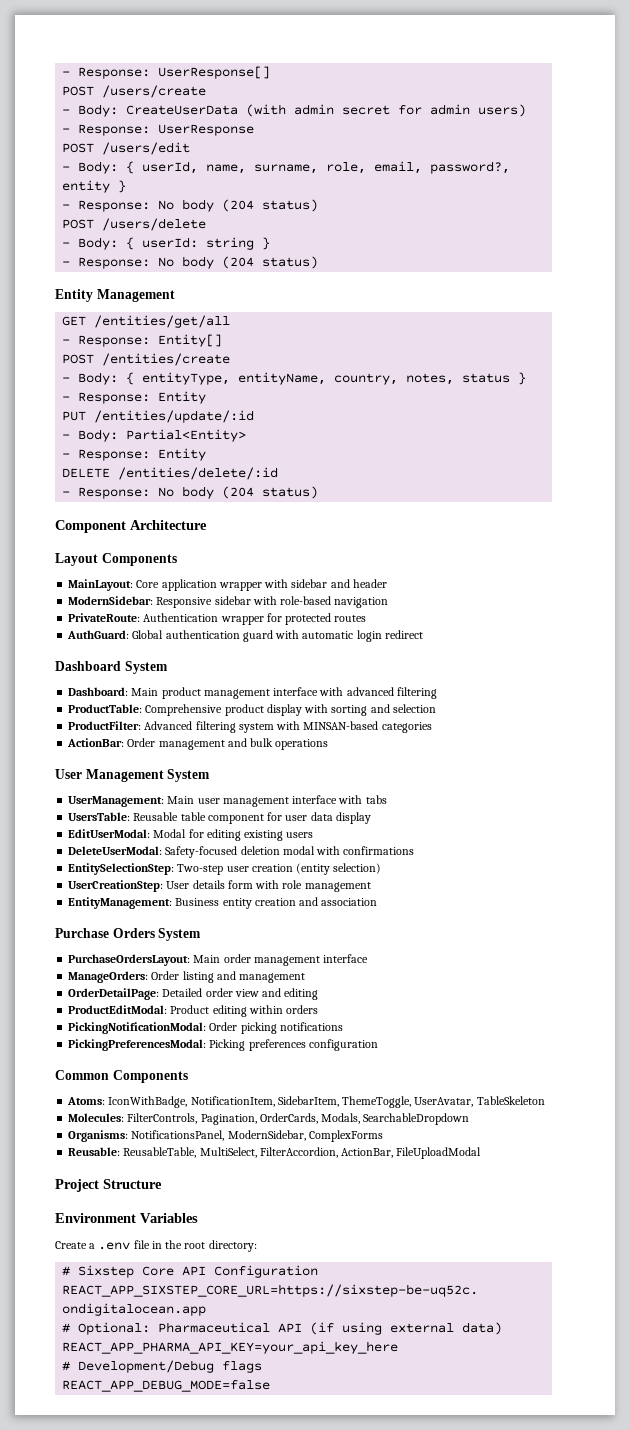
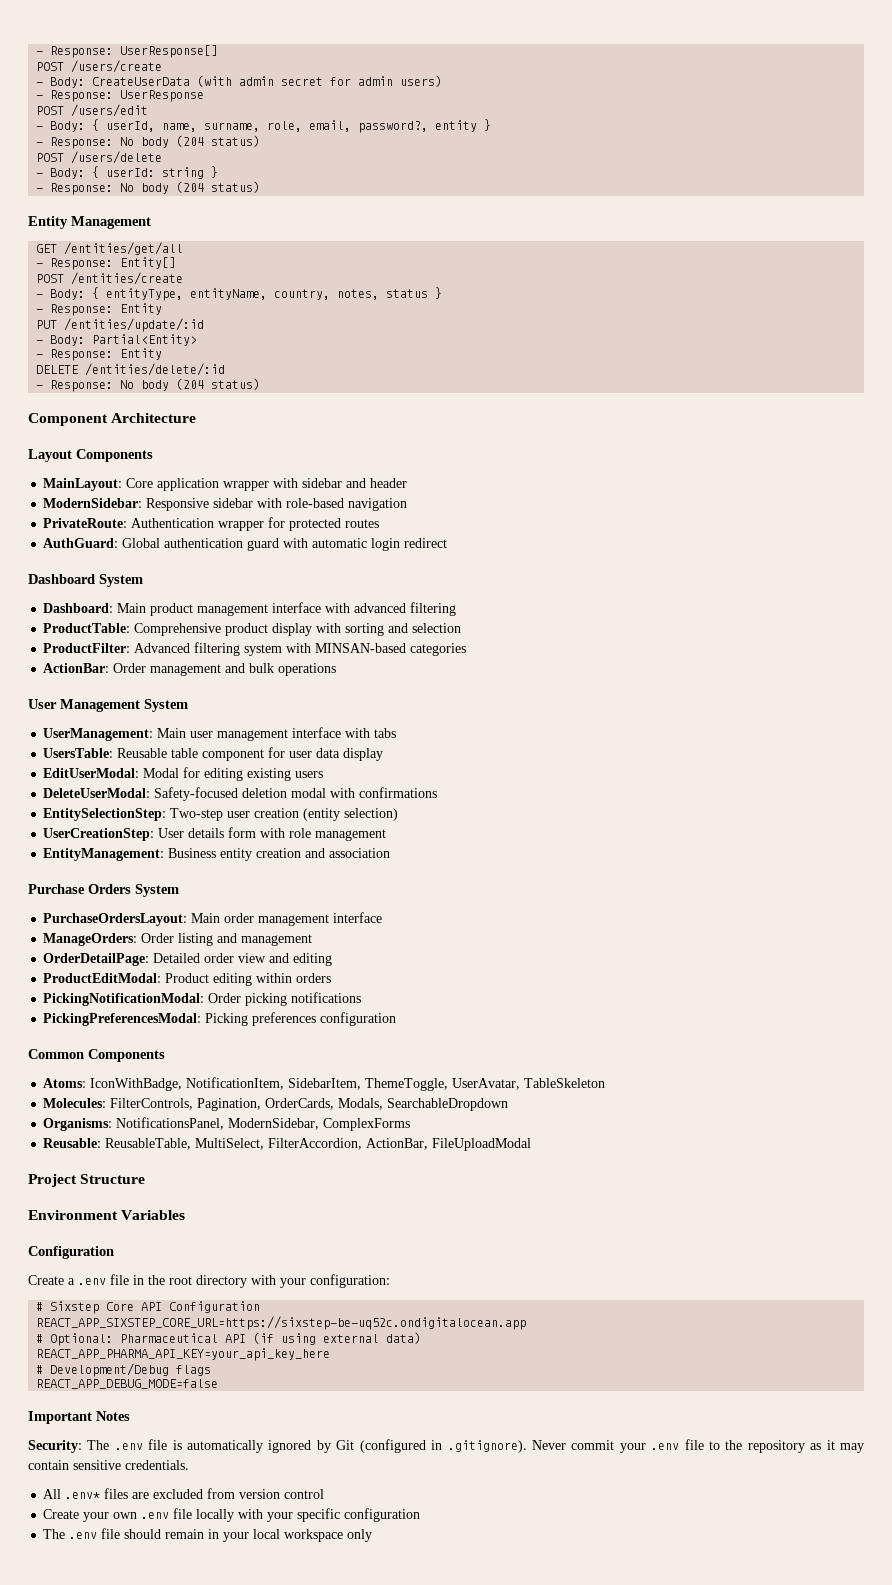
(198, 1218) none -> [28,1246,114,1259] // Configuration
[208,1240,257,1252] directory: -> [196,1274,390,1288] directory with your configuration:
(271, 1386) none -> [28,1411,130,1424] [28,1439,864,1453] [28,1460,189,1470] [43,1488,325,1499] [43,1508,421,1522] [43,1528,373,1542] // Important Notes // Security: The .env file is automatically ignored by Git (configured in .gitignore). Never commit your .env file to the repository as it may contain sensitive credentials. // All .env* files are excluded from version control // Create your own .env file locally with your specific configuration // The .env file should remain in your local workspace only

